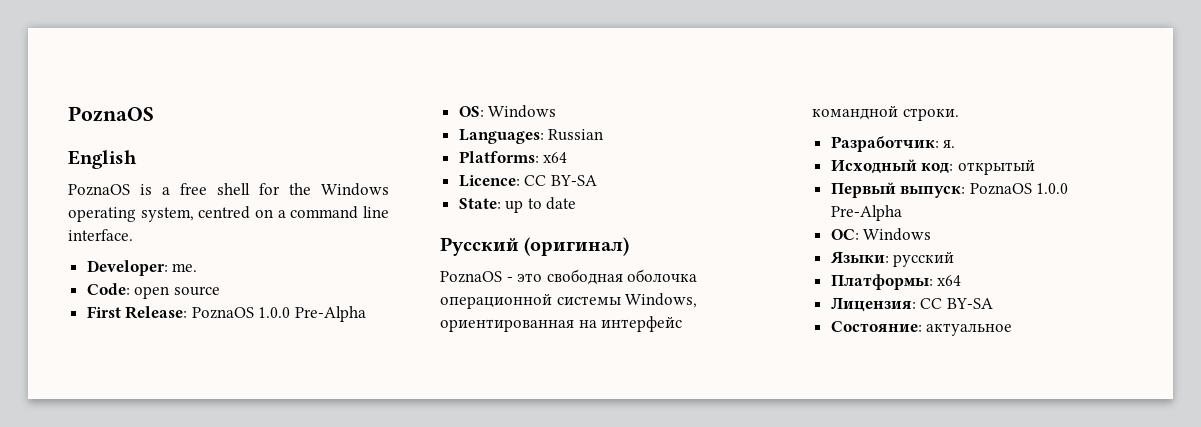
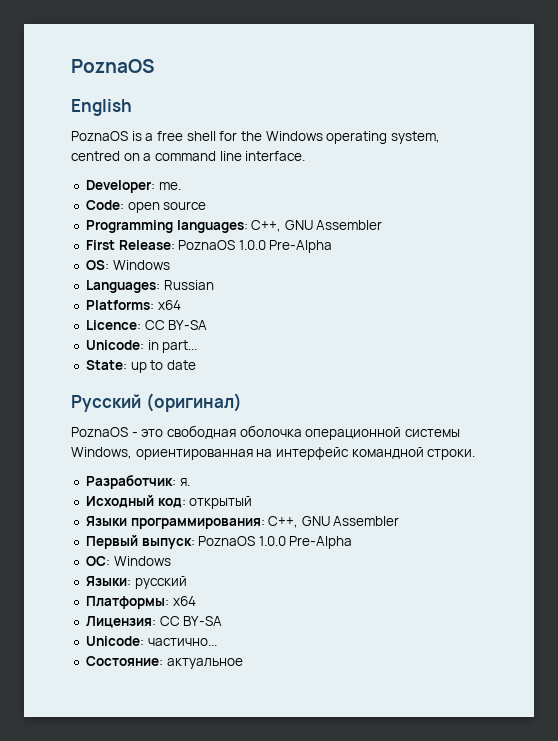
(220, 291) none -> [85,220,383,233] // Programming languages: C++, GNU Assembler
(597, 180) none -> [85,340,198,353] // Unicode: in part...
(1035, 167) none -> [85,516,400,529] // Языки программирования: C++, GNU Assembler
(993, 303) none -> [85,636,217,646] // Unicode: частично...

